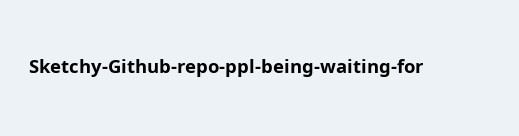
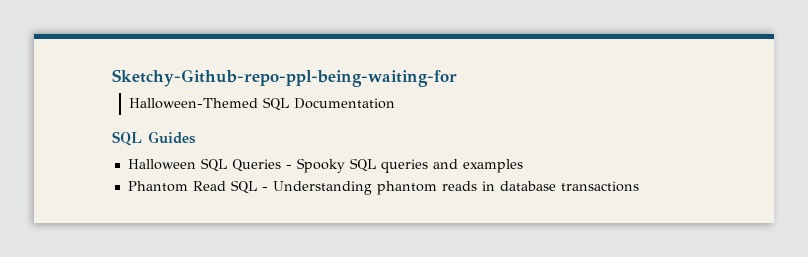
(424, 68) none -> [129,97,396,111] [112,131,196,146] [127,158,523,173] [127,180,639,195] // Halloween-Themed SQL Documentation // SQL Guides // Halloween SQL Queries - Spooky SQL queries and examples // Phantom Read SQL - Understanding phantom reads in database transactions

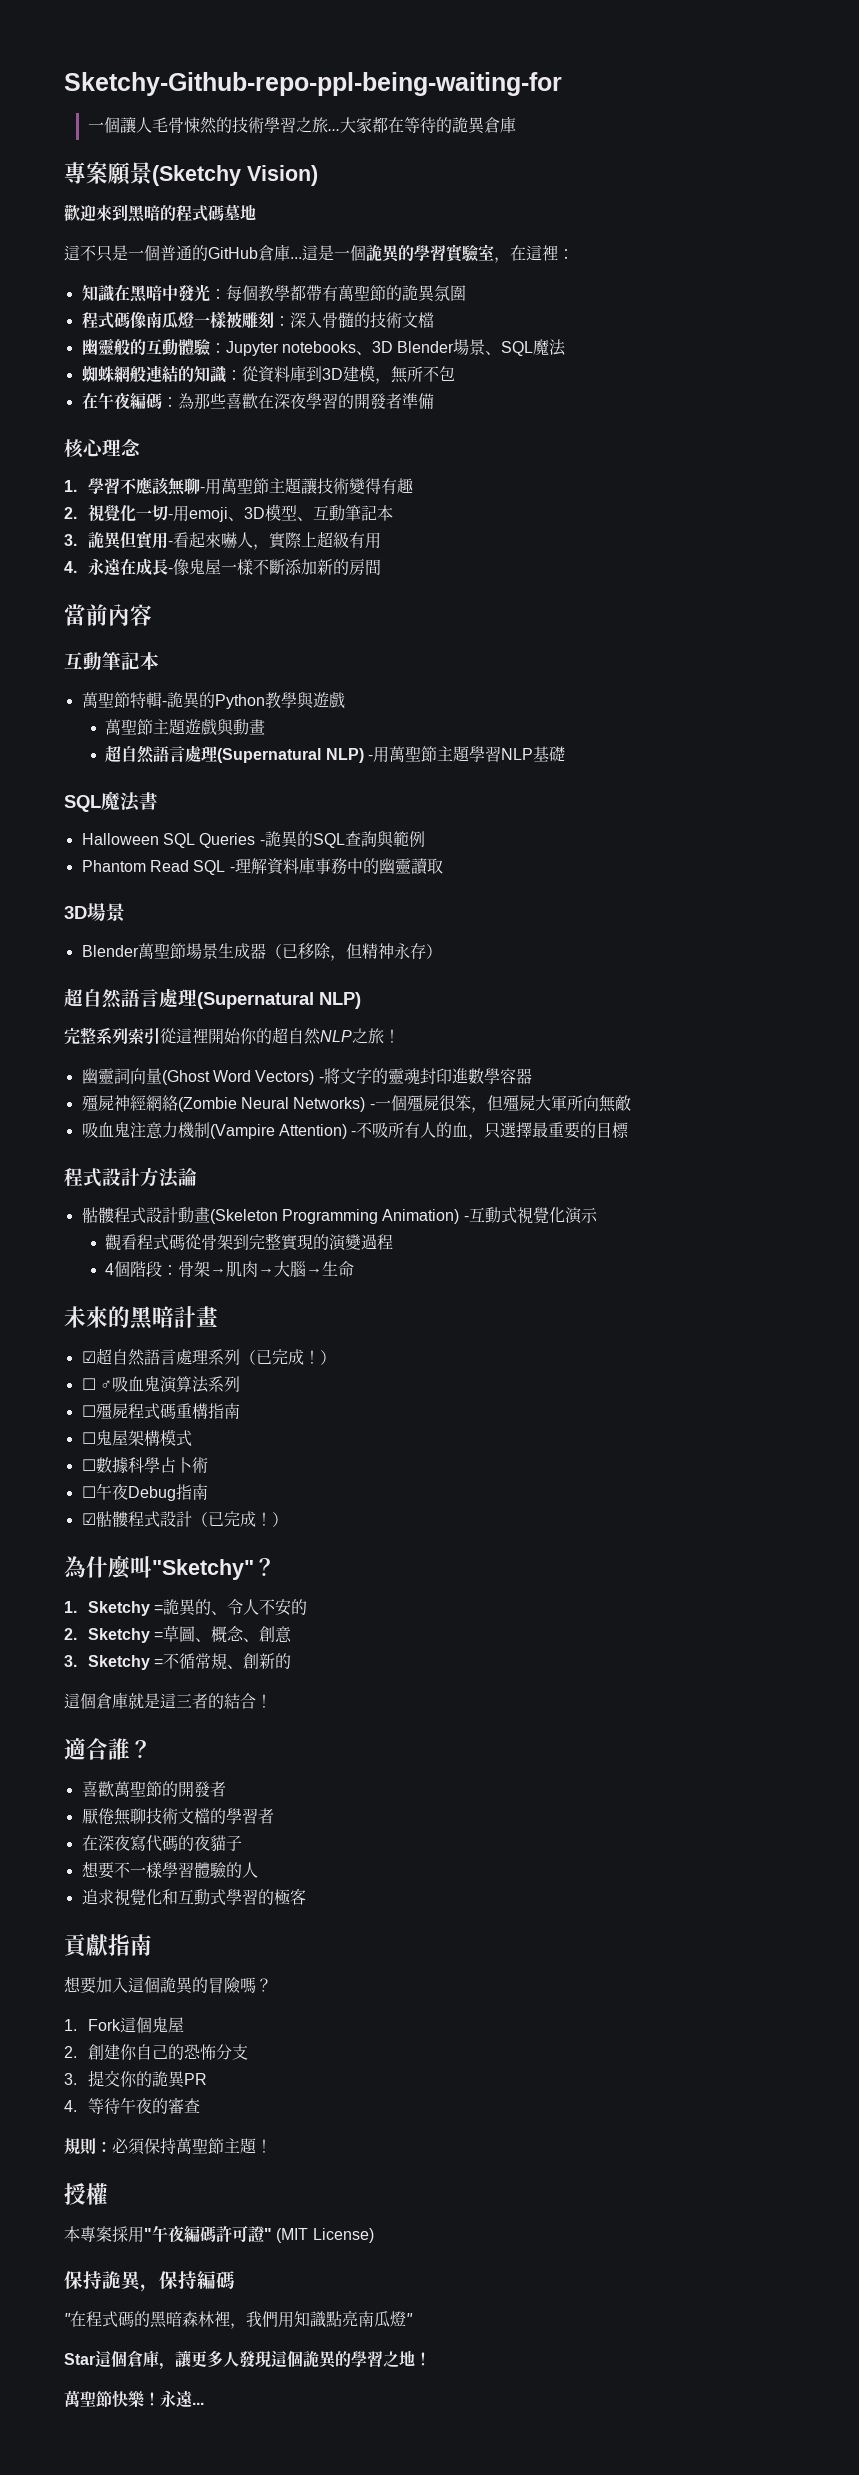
[129,97,396,111] [112,131,196,146] Halloween-Themed SQL Documentation // SQL Guides -> [87,116,516,134] [64,162,318,186] [64,204,256,222] [64,244,574,263] [81,284,466,302] [81,311,434,329] [81,338,567,356] [81,365,455,384] [81,392,434,410] [64,438,141,458] [64,477,413,495] [64,504,393,522] [64,531,381,550] [64,558,381,576] [64,604,152,626] [64,652,159,671] [81,692,345,709] [105,719,266,736] [105,745,565,763] [64,791,158,812] 一個讓人毛骨悚然的技術學習之旅...大家都在等待的詭異倉庫 // 專案願景(Sketchy Vision) // 歡迎來到黑暗的程式碼墓地 // 這不只是一個普通的GitHub倉庫...這是一個詭異的學習實驗室，在這裡： // 知識在黑暗中發光：每個教學都帶有萬聖節的詭異氛圍 // 程式碼像南瓜燈一樣被雕刻：深入骨髓的技術文檔 // 幽靈般的互動體驗：Jupyter notebooks、3D Blender場景、SQL魔法 // 蜘蛛網般連結的知識：從資料庫到3D建模，無所不包 // 在午夜編碼：為那些喜歡在深夜學習的開發者準備 // 核心理念 // 1.學習不應該無聊-用萬聖節主題讓技術變得有趣 // 2.視覺化一切-用emoji、3D模型、互動筆記本 // 3.詭異但實用-看起來嚇人，實際上超級有用 // 4.永遠在成長-像鬼屋一樣不斷添加新的房間 // 當前內容 // 互動筆記本 // 萬聖節特輯-詭異的Python教學與遊戲 // 萬聖節主題遊戲與動畫 // 超自然語言處理(Supernatural NLP) -用萬聖節主題學習NLP基礎 // SQL魔法書
[296,158,523,173] Spooky SQL queries and examples -> [264,831,425,848] 詭異的SQL查詢與範例
[272,181,639,195] Understanding phantom reads in database transactions -> [234,857,443,875] [64,903,125,922] [81,943,442,961] [64,988,361,1009] [64,1027,400,1045] [81,1068,532,1085] [81,1095,631,1113] [81,1122,630,1140] [64,1167,197,1188] [81,1207,598,1224] [105,1233,394,1251] [105,1261,355,1277] [64,1306,218,1330] [81,1348,336,1366] [81,1376,240,1393] [81,1403,240,1420] [81,1429,192,1446] [81,1457,208,1473] [81,1484,208,1501] [81,1511,288,1528] [64,1556,276,1580] [64,1599,307,1616] [64,1625,292,1643] [64,1653,291,1670] [64,1692,272,1709] [64,1738,152,1760] [81,1781,226,1797] [81,1808,274,1825] [81,1834,242,1852] [81,1861,258,1879] [81,1888,306,1906] [64,1934,152,1958] [64,1976,272,1994] [64,2017,184,2033] [64,2044,248,2060] [64,2070,207,2088] [64,2097,200,2114] [64,2138,272,2155] [64,2183,108,2205] [64,2225,374,2243] [64,2271,235,2292] [64,2310,413,2329] [64,2350,431,2370] [64,2390,204,2408] 理解資料庫事務中的幽靈讀取 // 3D場景 // Blender萬聖節場景生成器（已移除，但精神永存） // 超自然語言處理(Supernatural NLP) // 完整系列索引從這裡開始你的超自然NLP之旅！ // 幽靈詞向量(Ghost Word Vectors) -將文字的靈魂封印進數學容器 // 殭屍神經網絡(Zombie Neural Networks) -一個殭屍很笨，但殭屍大軍所向無敵 // 吸血鬼注意力機制(Vampire Attention) -不吸所有人的血，只選擇最重要的目標 // 程式設計方法論 // 骷髏程式設計動畫(Skeleton Programming Animation) -互動式視覺化演示 // 觀看程式碼從骨架到完整實現的演變過程 // 4個階段：骨架→肌肉→大腦→生命 // 未來的黑暗計畫 // ☑超自然語言處理系列（已完成！） // ☐ ♂吸血鬼演算法系列 // ☐殭屍程式碼重構指南 // ☐鬼屋架構模式 // ☐數據科學占卜術 // ☐午夜Debug指南 // ☑骷髏程式設計（已完成！） // 為什麼叫"Sketchy"？ // 1. Sketchy =詭異的、令人不安的 // 2. Sketchy =草圖、概念、創意 // 3. Sketchy =不循常規、創新的 // 這個倉庫就是這三者的結合！ // 適合誰？ // 喜歡萬聖節的開發者 // 厭倦無聊技術文檔的學習者 // 在深夜寫代碼的夜貓子 // 想要不一樣學習體驗的人 // 追求視覺化和互動式學習的極客 // 貢獻指南 // 想要加入這個詭異的冒險嗎？ // 1. Fork這個鬼屋 // 2.創建你自己的恐怖分支 // 3.提交你的詭異PR // 4.等待午夜的審查 // 規則：必須保持萬聖節主題！ // 授權 // 本專案採用"午夜編碼許可證" (MIT License) // 保持詭異，保持編碼 // "在程式碼的黑暗森林裡，我們用知識點亮南瓜燈" // Star這個倉庫，讓更多人發現這個詭異的學習之地！ // 萬聖節快樂！永遠...

